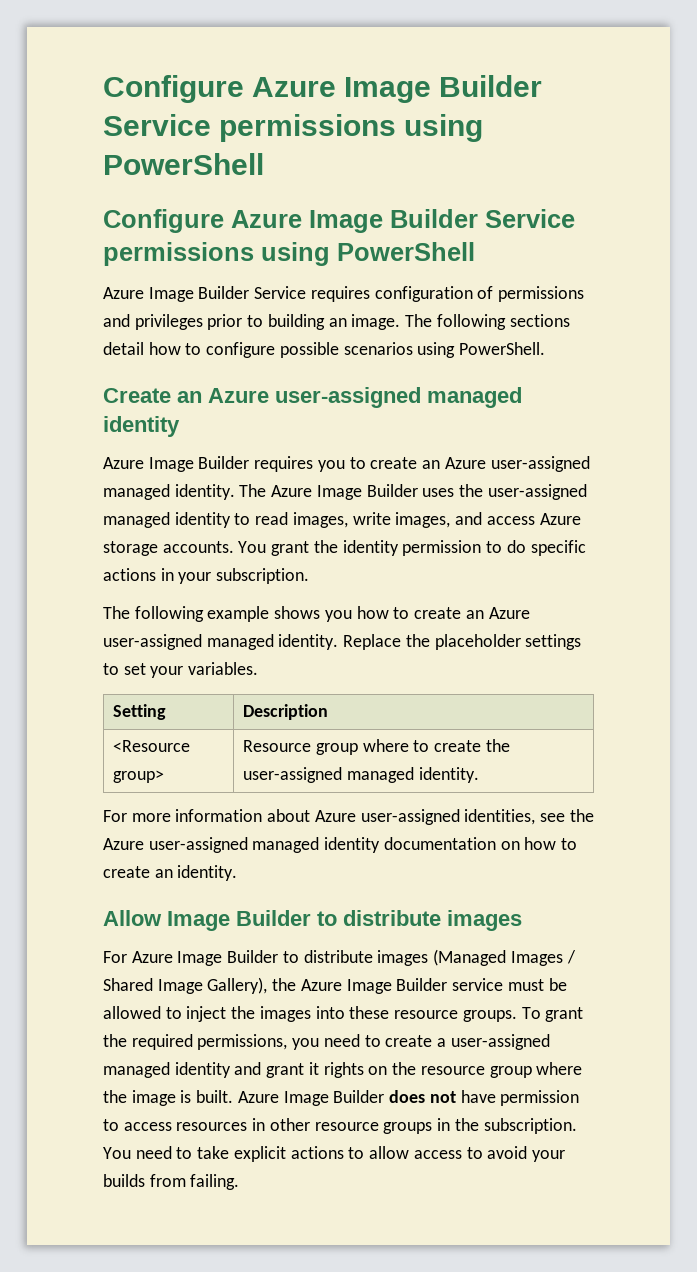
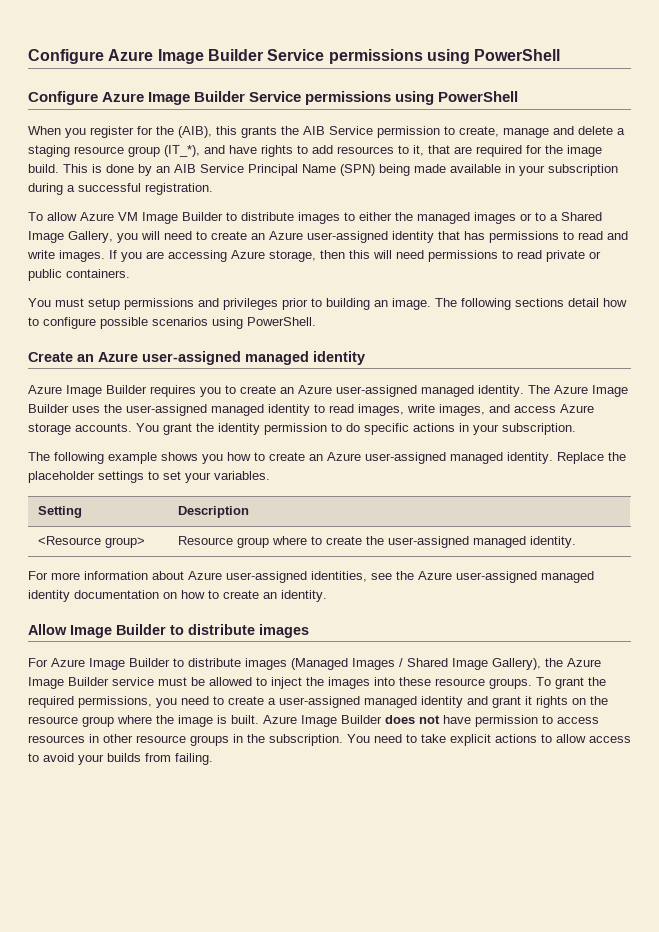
[103,286,494,302] Azure Image Builder Service requires configuration of -> [28,126,625,138] [28,145,602,157] [28,164,618,176] [28,183,213,195] [28,212,602,224] [28,231,628,243] [27,250,601,262] [28,269,130,281] [28,298,120,310] When you register for the (AIB), this grants the AIB Service permission to create, manage and delete a staging resource group (IT_*), and have rights to add resources to it, that are required for the image build. This is done by an AIB Service Principal Name (SPN) being made available in your subscription during a successful registration. // To allow Azure VM Image Builder to distribute images to either the managed images or to a Shared Image Gallery, you will need to create an Azure user-assigned identity that has permissions to read and write images. If you are accessing Azure storage, then this will need permissions to read private or public containers. // You must setup

